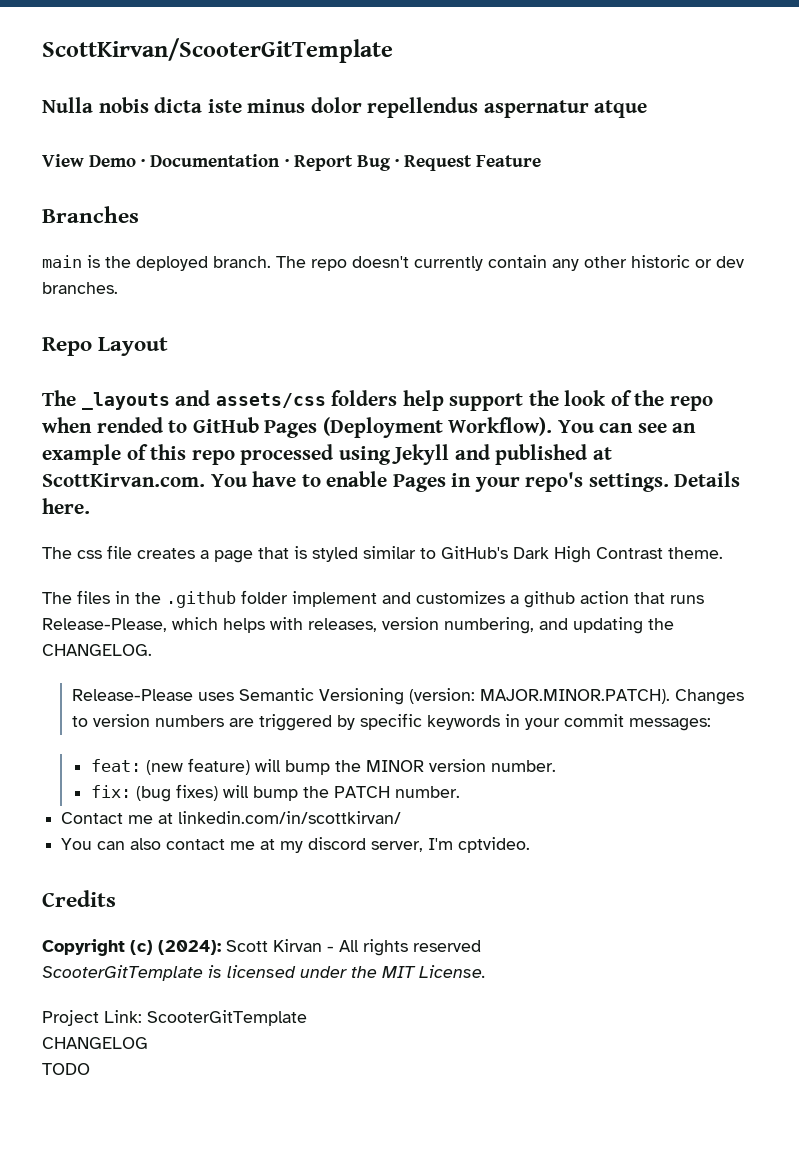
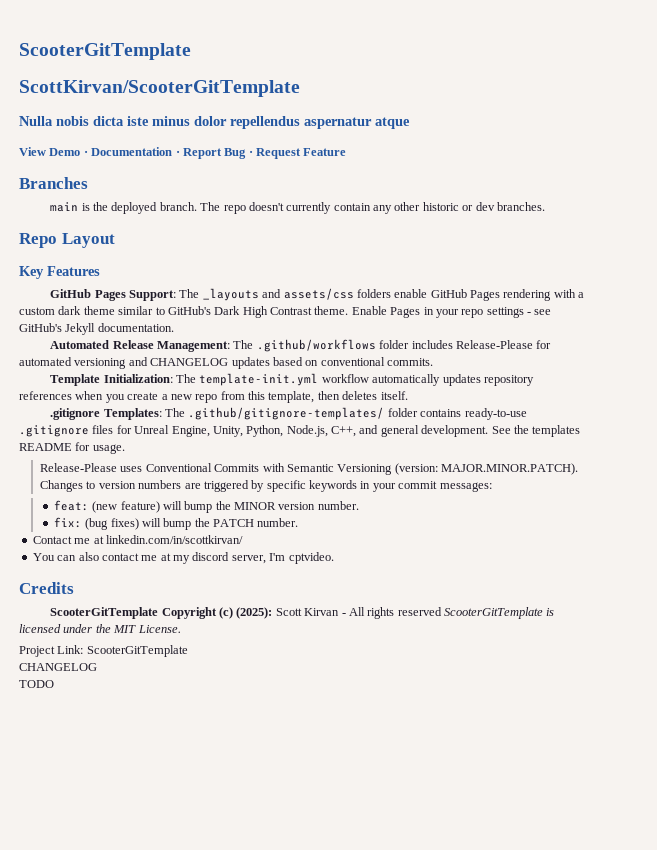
(42, 50) none -> [19,43,191,60] ScooterGitTemplate //
(169, 346) none -> [19,266,100,279] [50,289,177,301] Key Features // GitHub Pages Support:
[402,390,713,411] [42,417,697,438] [42,444,612,465] [42,471,741,492] [42,498,90,514] [42,545,358,563] help support the look of the repo when rended to GitHub Pages (Deployment Workflow). You can see an example of this repo processed using Jekyll and published at ScottKirvan.com. You have to enable Pages in your repo's settings. Details here. // The css file creates a page that is styled -> [394,289,585,301] [19,306,115,315] enable GitHub Pages rendering with a custom dark theme
[42,590,704,608] [42,617,674,634] [42,644,152,656] // The files in the .github folder implement and customizes a github action that runs Release-Please, which helps with releases, version numbering, and updating the CHANGELOG. -> [351,306,552,318] [19,323,174,335] [50,339,552,352] [19,357,433,369] [50,373,534,386] [19,391,408,403] [50,407,527,420] [19,425,581,437] [19,442,125,454] Enable Pages in your repo settings - see GitHub's Jekyll documentation. // Automated Release Management: The .github/workflows folder includes Release-Please for automated versioning and CHANGELOG updates based on conventional commits. // Template Initialization: The template-init.yml workflow automatically updates repository references when you create a new repo from this template, then deletes itself. // .gitignore Templates: The .github/gitignore-templates/ folder contains ready-to-use .gitignore files for Unreal Engine, Unity, Python, Node.js, C++, and general development. See the templates README for usage.
(234, 696) none -> [145,463,285,472] Conventional Commits with
(116, 898) none -> [50,607,159,619] ScooterGitTemplate
[158,940,221,955] (2024): -> [236,607,273,619] (2025):
(481, 946) // -> (442, 611) none

